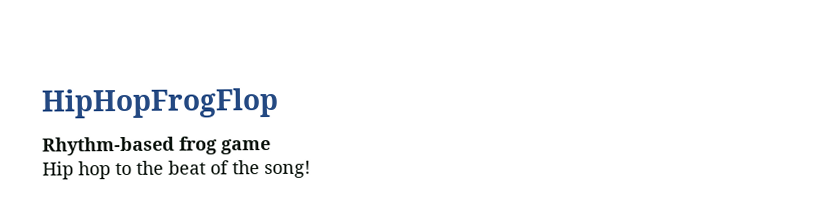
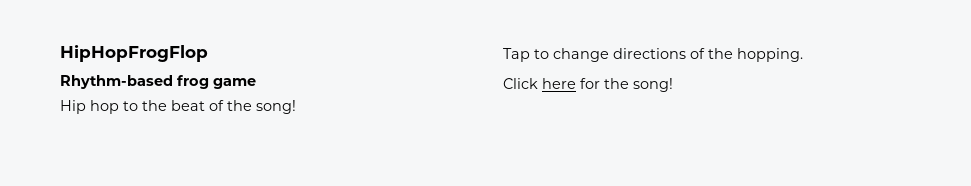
(311, 169) none -> [503,48,803,62] [503,78,673,92] // Tap to change directions of the hopping. // Click here for the song!

